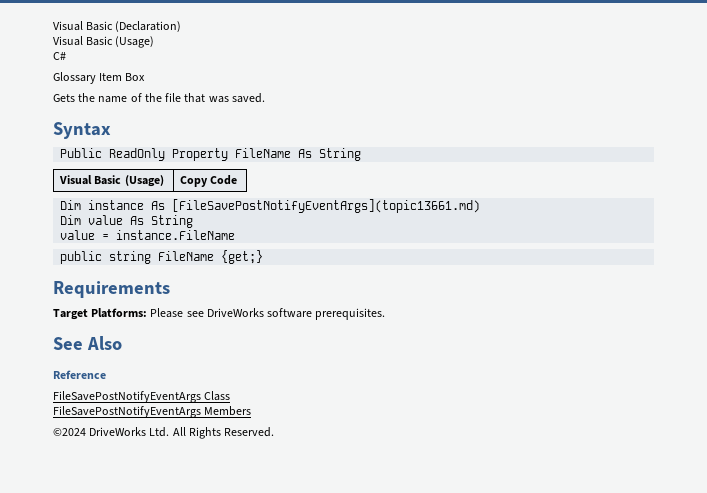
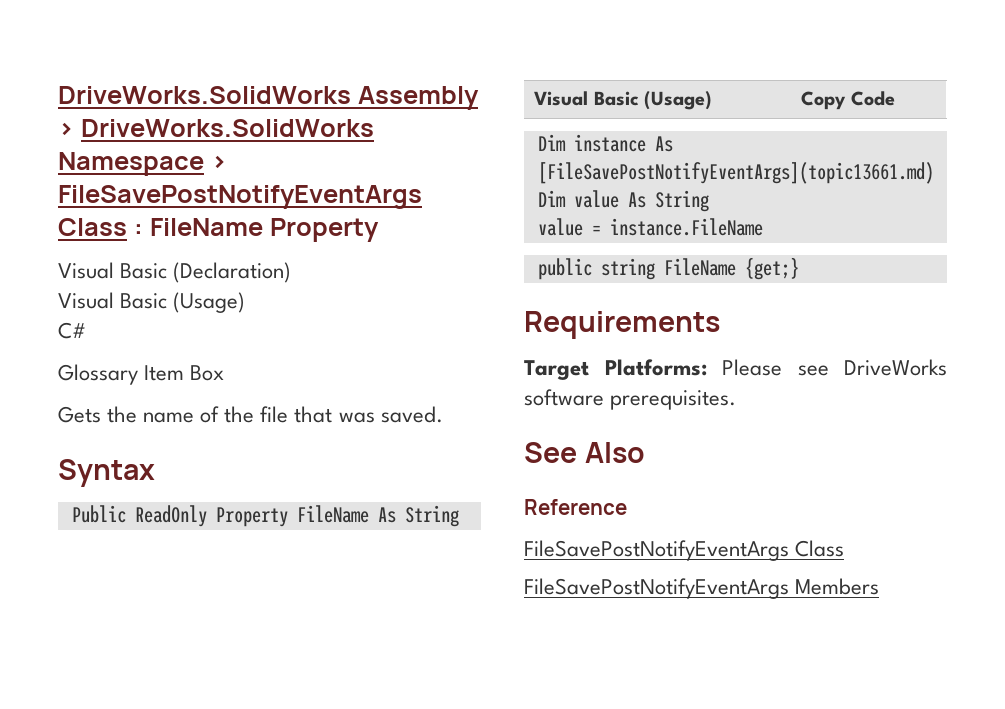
(53, 26) none -> [58,86,479,110] [58,119,374,137] [58,152,227,176] [58,185,422,209] [58,218,379,242] DriveWorks.SolidWorks Assembly > DriveWorks.SolidWorks Namespace > FileSavePostNotifyEventArgs Class : FileName Property //
[53,427,275,439] // ©2024 DriveWorks Ltd. All Rights Reserved. -> (880, 586) none

